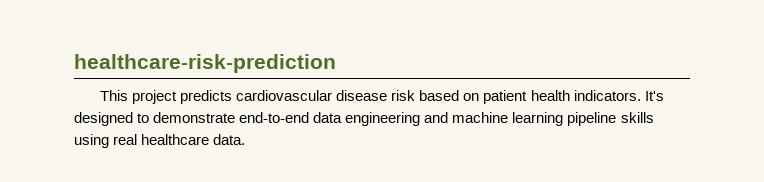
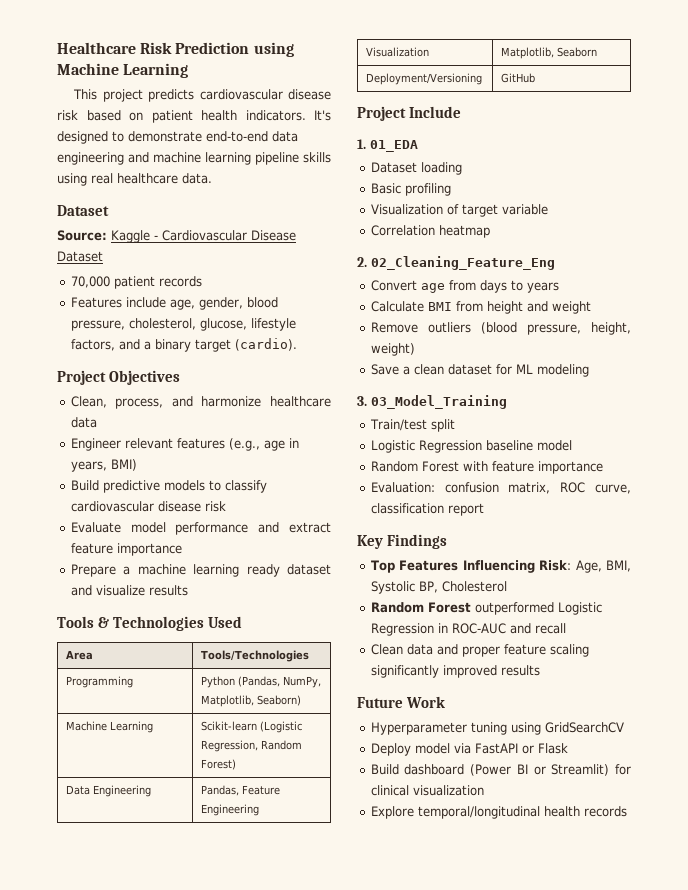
[74,54,336,73] healthcare-risk-prediction -> [57,42,294,57] [57,63,189,78] Healthcare Risk Prediction using Machine Learning
(246, 139) none -> [57,205,109,216] [57,230,296,243] [57,251,103,262] [70,276,202,289] [70,297,278,310] [70,318,296,331] [70,338,297,352] [57,370,181,385] [70,396,331,409] [70,417,97,428] [70,438,299,451] [70,459,137,472] [70,480,267,493] [70,501,226,512] [70,522,331,535] [70,543,182,556] [70,564,331,577] [70,585,188,596] [57,616,243,631] [66,650,94,660] [201,650,310,662] [66,676,134,688] [201,676,322,688] [201,695,302,707] [66,721,154,733] [201,721,303,733] [201,740,303,752] [201,759,237,770] [66,785,152,797] [201,785,281,796] [201,804,260,816] [366,47,430,57] [501,47,598,59] [366,73,483,85] [501,73,536,83] [357,106,462,121] [357,139,418,152] [370,162,462,175] [370,183,451,196] [370,204,548,217] [370,225,490,238] [357,256,555,270] [370,280,559,293] [370,301,591,314] [370,322,631,335] [370,343,415,356] [370,364,589,377] [357,395,507,409] [369,419,455,432] [370,440,572,453] [370,461,603,474] [370,482,631,494] [370,503,484,516] [357,534,448,549] [370,560,631,573] [370,581,507,594] [370,602,602,615] [370,623,566,636] [370,644,589,657] [370,665,540,678] [357,696,446,708] [370,722,624,735] [370,743,568,756] [370,764,631,776] [370,785,484,796] [370,806,627,819] // Dataset // Source: Kaggle - Cardiovascular Disease Dataset // 70,000 patient records // Features include age, gender, blood pressure, cholesterol, glucose, lifestyle factors, and a binary target (cardio). // Project Objectives // Clean, process, and harmonize healthcare data // Engineer relevant features (e.g., age in years, BMI) // Build predictive models to classify cardiovascular disease risk // Evaluate model performance and extract feature importance // Prepare a machine learning ready dataset and visualize results // Tools & Technologies Used // Area | Tools/Technologies // Programming | Python (Pandas, NumPy, Matplotlib, Seaborn) // Machine Learning | Scikit-learn (Logistic Regression, Random Forest) // Data Engineering | Pandas, Feature Engineering // Visualization | Matplotlib, Seaborn // Deployment/Versioning | GitHub // Project Include // 1. 01_EDA // Dataset loading // Basic profiling // Visualization of target variable // Correlation heatmap // 2. 02_Cleaning_Feature_Eng // Convert age from days to years // Calculate BMI from height and weight // Remove outliers (blood pressure, height, weight) // Save a clean dataset for ML modeling // 3. 03_Model_Training // Train/test split // Logistic Regression baseline model // Random Forest with feature importance // Evaluation: confusion matrix, ROC curve, classification report // Key Findings // Top Features Influencing Risk: Age, BMI, Systolic BP, Cholesterol // Random Forest outperformed Logistic Regression in ROC-AUC and recall // Clean data and proper feature scaling significantly improved results // Future Work // Hyperparameter tuning using GridSearchCV // Deploy model via FastAPI or Flask // Build dashboard (Power BI or Streamlit) for clinical visualization // Explore temporal/longitudinal health records

